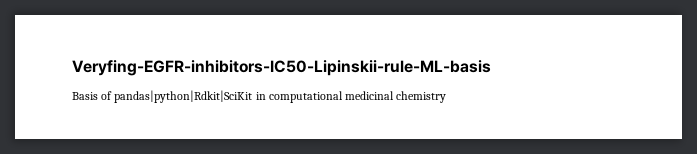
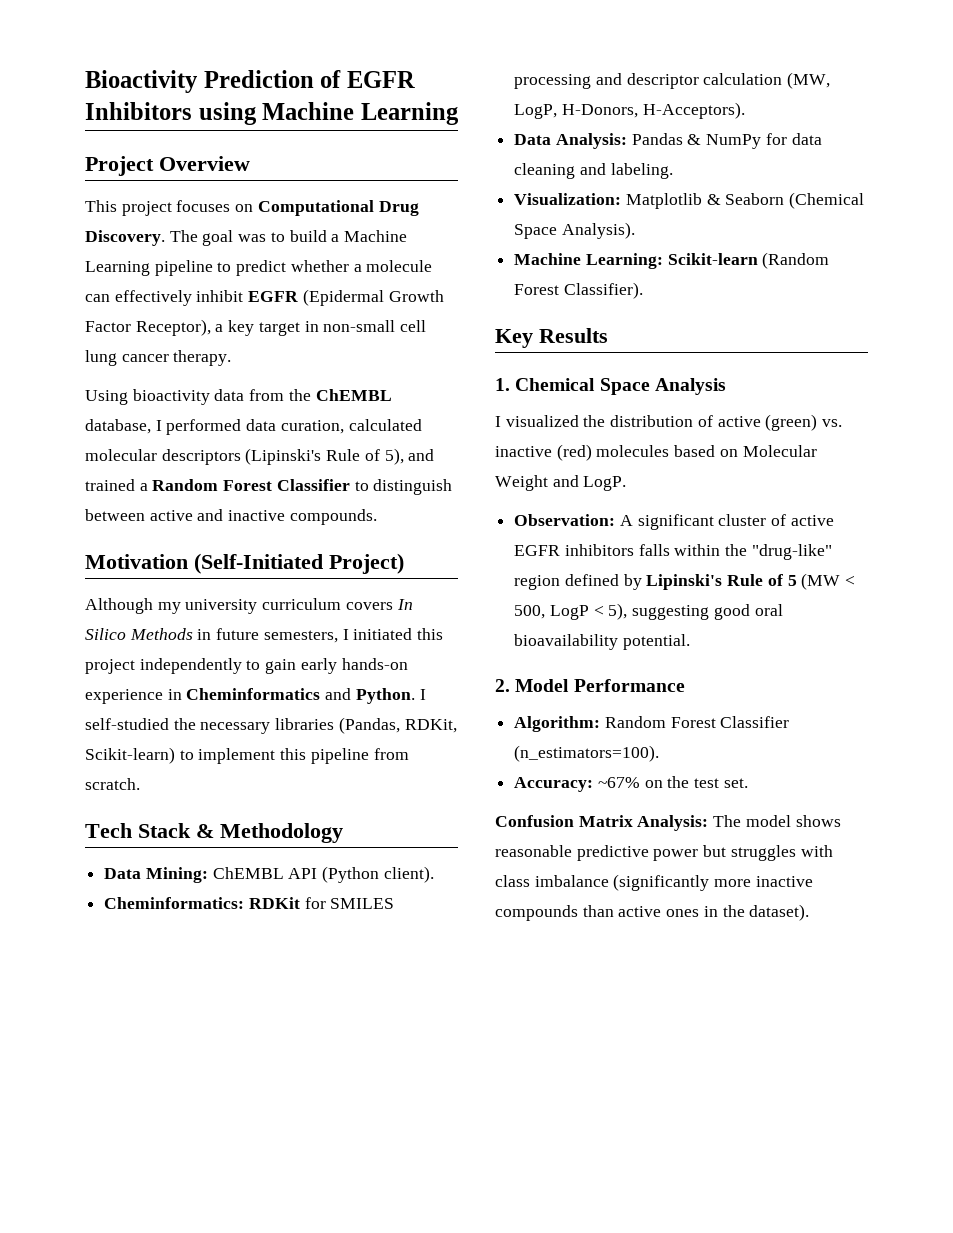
[72,60,491,76] [72,90,447,103] Veryfing-EGFR-inhibitors-IC50-Lipinskii-rule-ML-basis // Basis of pandas|python|Rdkit|SciKit in computational medicinal chemistry -> [85,70,415,93] [85,102,459,125] [85,156,250,176] [85,200,419,216] [85,230,408,246] [85,260,433,276] [85,289,444,306] [85,319,427,336] [85,350,232,366] [85,389,392,405] [85,419,422,435] [85,448,435,465] [85,479,453,495] [85,509,377,525] [85,553,404,574] [85,598,413,614] [85,628,444,643] [85,658,408,674] [85,688,426,704] [85,717,457,734] [85,747,409,764] [85,778,140,790] [85,823,343,843] [104,866,434,883] [104,897,395,909] [514,72,831,89] [514,102,745,119] [514,133,822,149] [514,163,673,179] [514,192,865,209] [514,222,635,239] [514,252,830,269] [514,282,643,299] [495,328,608,348] [495,378,726,395] [495,414,843,431] [495,444,817,461] [495,475,627,491] [514,514,834,530] [514,544,832,560] [514,573,856,590] [514,603,783,620] [514,634,690,650] [495,679,685,692] [514,716,790,732] [514,745,660,762] [514,776,748,792] [495,815,841,831] [495,845,833,861] [495,874,813,891] [495,904,810,921] Bioactivity Prediction of EGFR Inhibitors using Machine Learning // Project Overview // This project focuses on Computational Drug Discovery. The goal was to build a Machine Learning pipeline to predict whether a molecule can effectively inhibit EGFR (Epidermal Growth Factor Receptor), a key target in non-small cell lung cancer therapy. // Using bioactivity data from the ChEMBL database, I performed data curation, calculated molecular descriptors (Lipinski's Rule of 5), and trained a Random Forest Classifier to distinguish between active and inactive compounds. // Motivation (Self-Initiated Project) // Although my university curriculum covers In Silico Methods in future semesters, I initiated this project independently to gain early hands-on experience in Cheminformatics and Python. I self-studied the necessary libraries (Pandas, RDKit, Scikit-learn) to implement this pipeline from scratch. // Tech Stack & Methodology // Data Mining: ChEMBL API (Python client). // Cheminformatics: RDKit for SMILES processing and descriptor calculation (MW, LogP, H-Donors, H-Acceptors). // Data Analysis: Pandas & NumPy for data cleaning and labeling. // Visualization: Matplotlib & Seaborn (Chemical Space Analysis). // Machine Learning: Scikit-learn (Random Forest Classifier). // Key Results // 1. Chemical Space Analysis // I visualized the distribution of active (green) vs. inactive (red) molecules based on Molecular Weight and LogP. // Observation: A significant cluster of active EGFR inhibitors falls within the "drug-like" region defined by Lipinski's Rule of 5 (MW < 500, LogP < 5), suggesting good oral bioavailability potential. // 2. Model Performance // Algorithm: Random Forest Classifier (n_estimators=100). // Accuracy: ~67% on the test set. // Confusion Matrix Analysis: The model shows reasonable predictive power but struggles with class imbalance (significantly more inactive compounds than active ones in the dataset).

